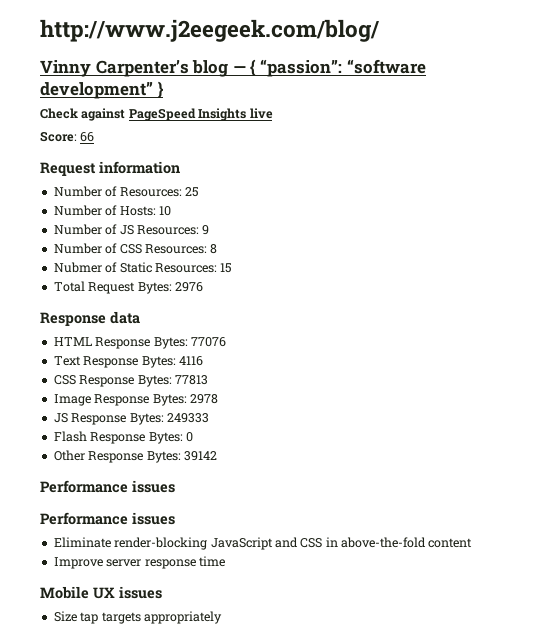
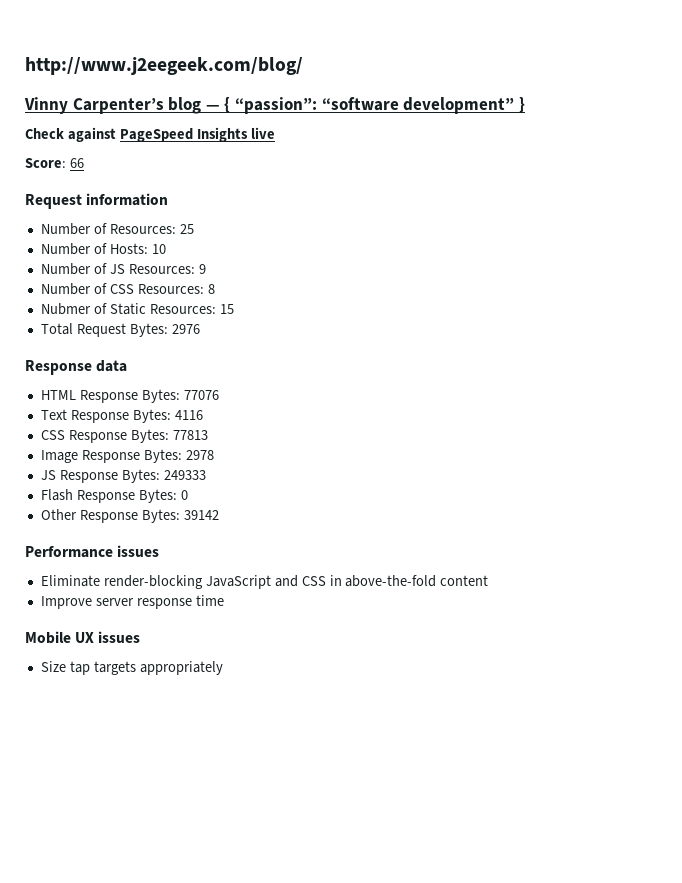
[40,512,175,525] // Performance issues -> (160, 551) none

